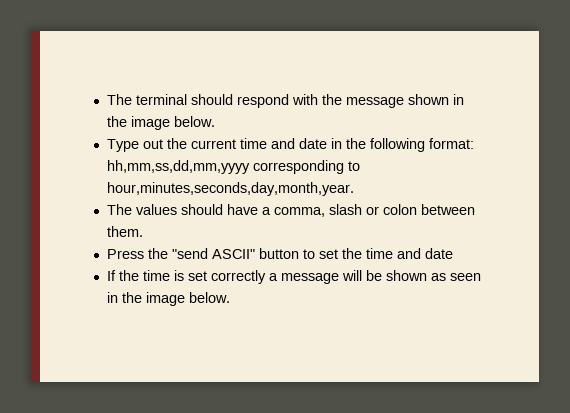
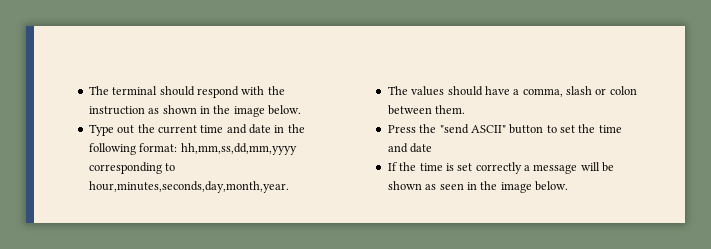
[345,97,404,108] message -> [88,106,160,115] instruction as

